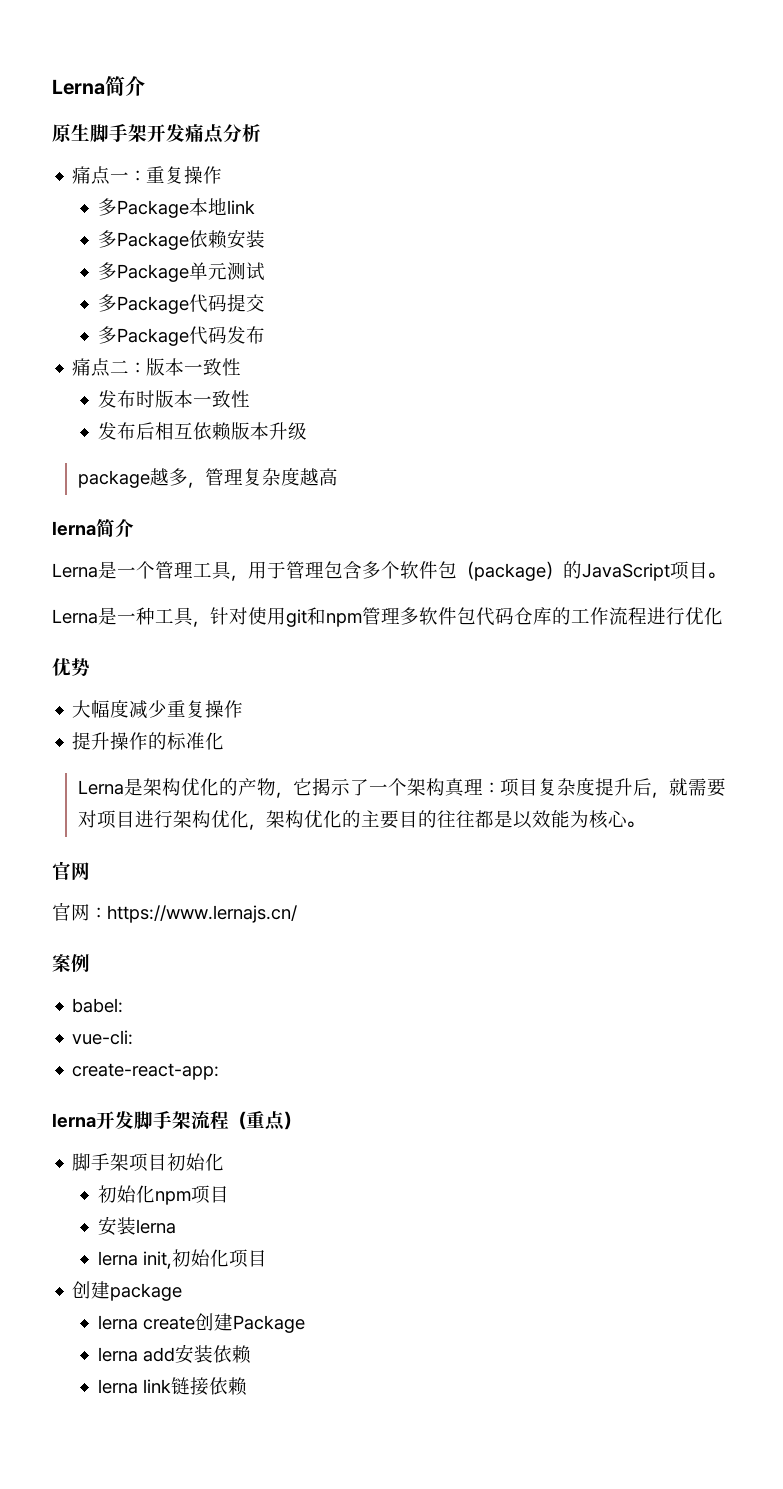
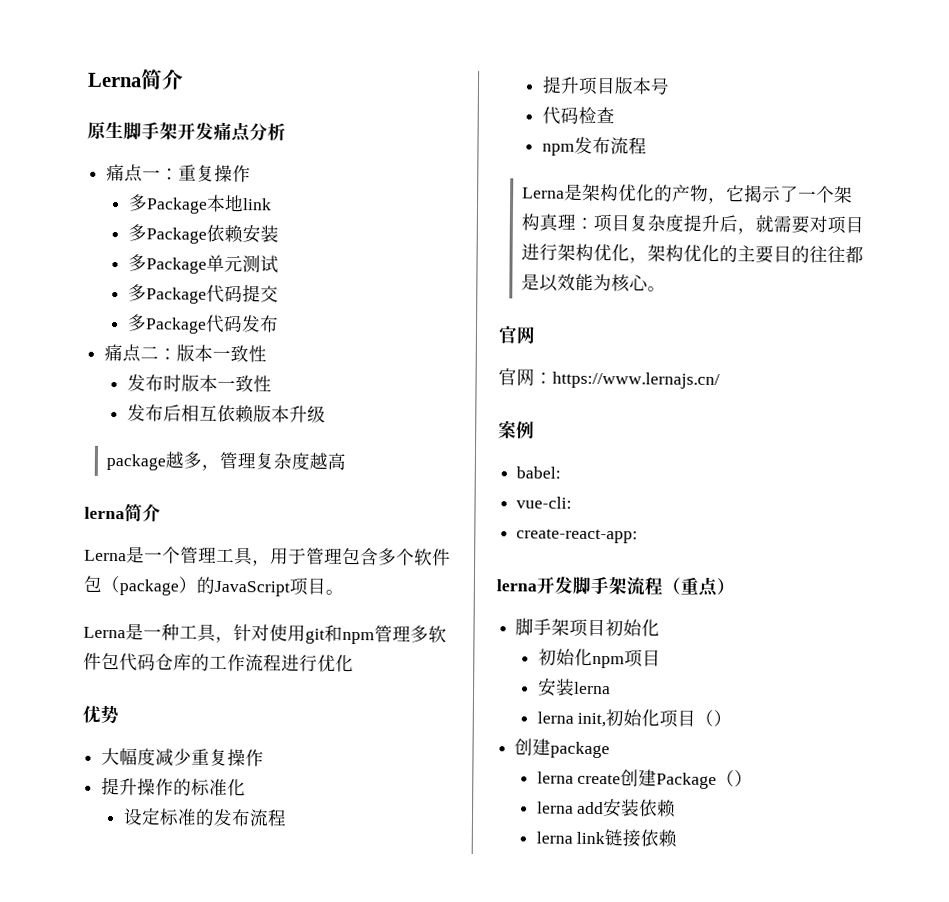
(225, 741) none -> [122,807,287,827] [541,75,670,95] [541,106,615,125] [541,136,647,156] // 设定标准的发布流程 // 提升项目版本号 // 代码检查 // npm发布流程
(267, 1258) none -> [695,709,733,728] （）
(305, 1324) none -> [716,769,754,788] （）

